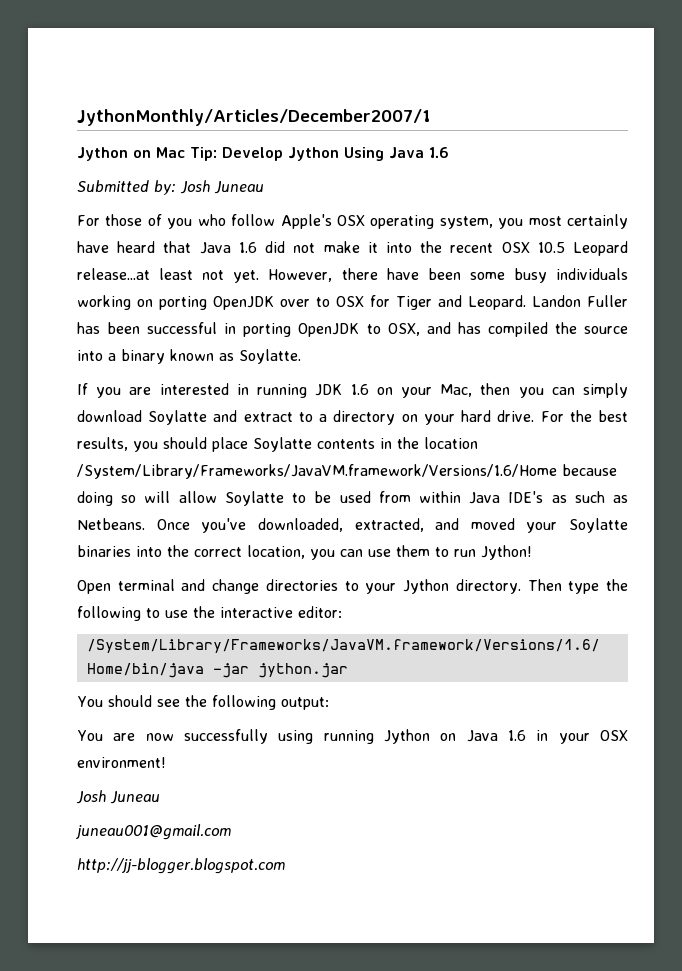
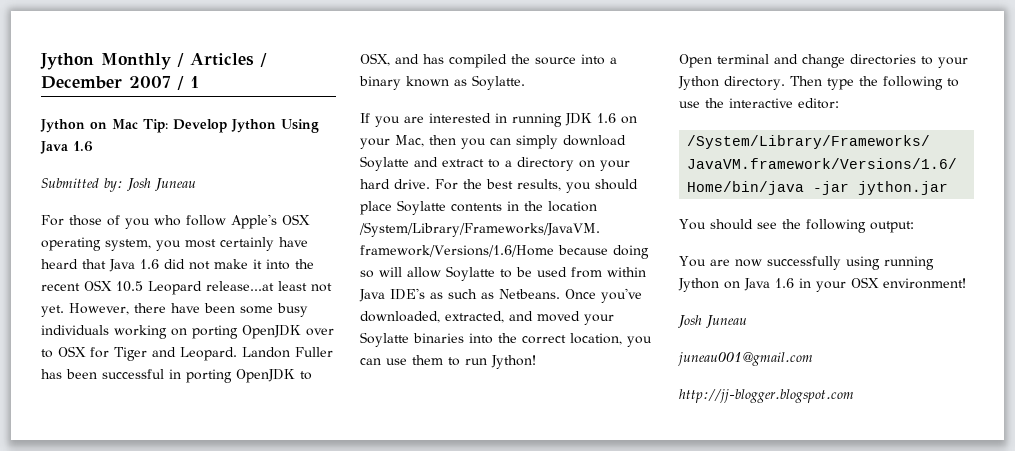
[77,109,431,126] JythonMonthly/Articles/December2007/1 -> [40,53,267,70] [41,76,199,90] Jython Monthly / Articles / December 2007 / 1

